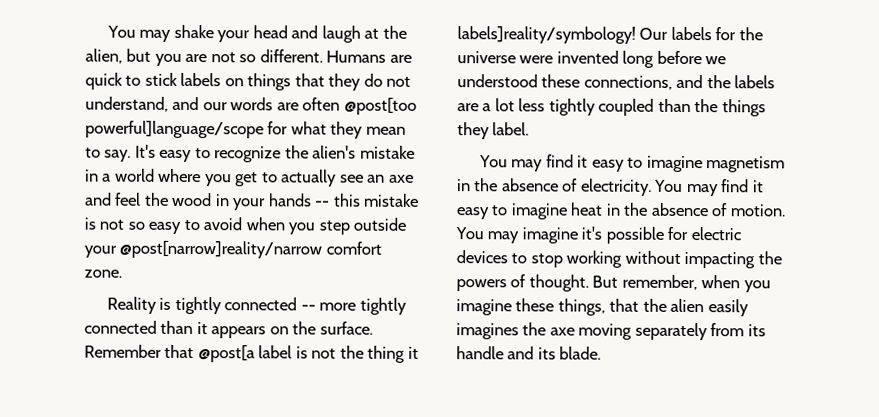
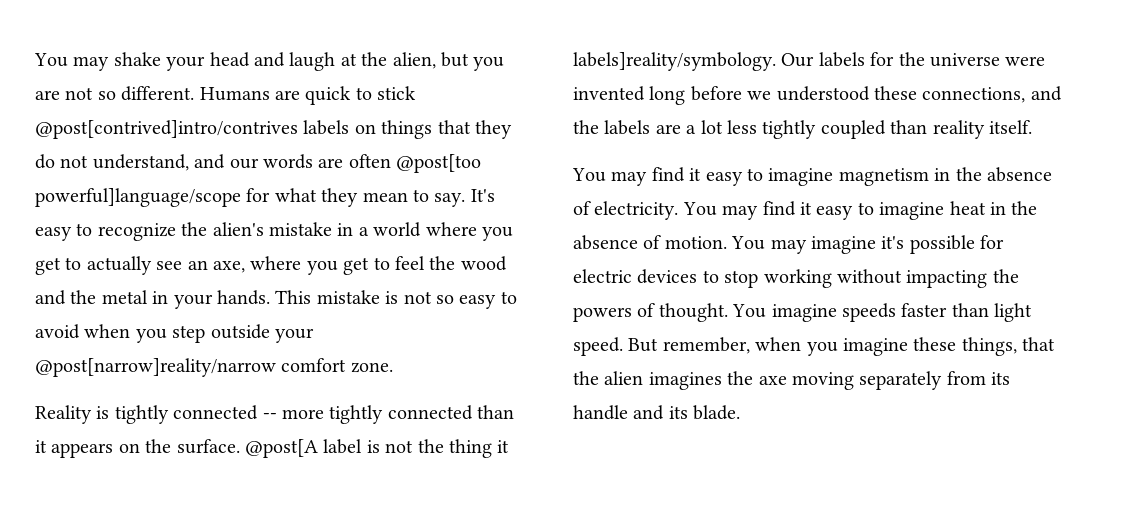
(178, 79) none -> [35,120,298,139] @post[contrived]intro/contrives
[388,174,414,183] [85,192,361,211] axe and feel the wood in your hands -- this -> [213,256,507,275] [35,290,312,309] axe, where you get to feel the wood and the metal in your hands. This
[84,344,255,363] Remember that @post[a -> [245,439,318,458] @post[A
[457,26,636,44] labels]reality/symbology! -> [573,52,776,71] labels]reality/symbology.
[694,99,766,117] [457,122,530,140] the things they label. -> [932,120,1032,139] reality itself.
(589, 283) none -> [732,303,1033,322] [573,337,623,356] You imagine speeds faster than light speed.
[707,299,749,317] easily -> (644, 378) none

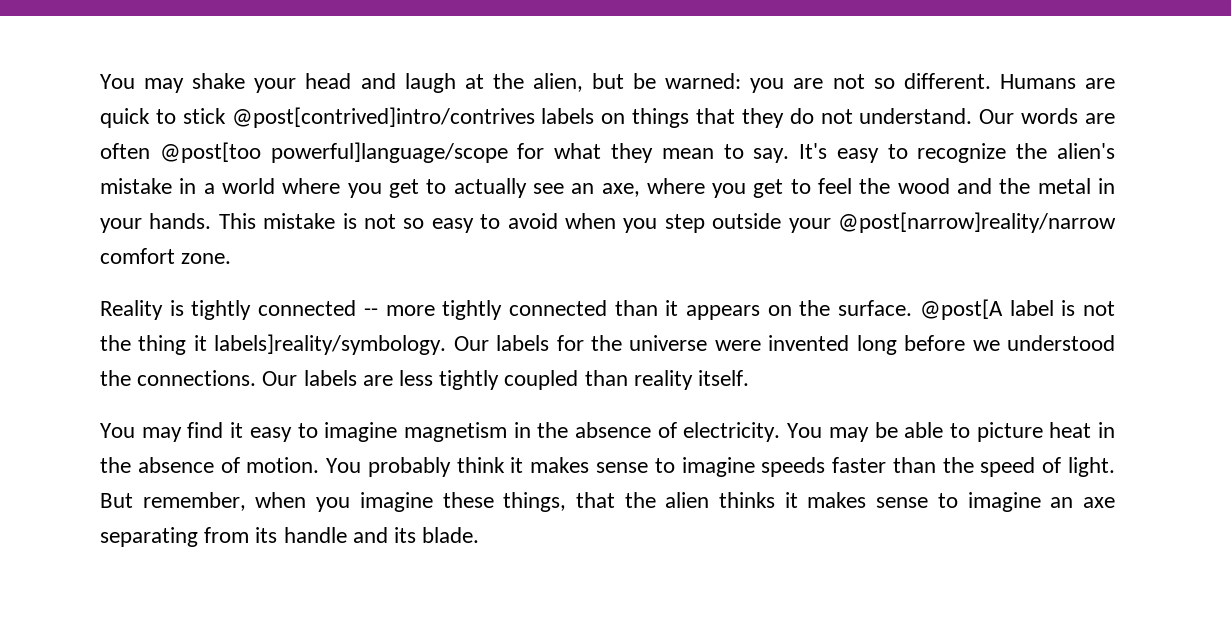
(469, 59) none -> [633,73,742,89] be warned:
[92,154,259,171] understand, and our -> [859,108,1015,124] understand. Our
[874,86,1062,103] [573,120,723,135] these connections, and the labels are a lot -> [100,370,393,386] the connections. Our labels are
[762,201,945,220] find it easy to imagine -> [874,422,1043,442] be able to picture
[770,235,1005,254] [573,269,1019,288] [573,303,1033,322] [573,337,623,356] may imagine it's possible for electric devices to stop working without impacting the powers of thought. You imagine speeds faster than light speed. -> [367,457,1116,477] probably think it makes sense to imagine speeds faster than the speed of light.
[648,371,943,390] imagines the axe moving separately -> [719,492,1116,512] [100,527,198,547] thinks it makes sense to imagine an axe separating

